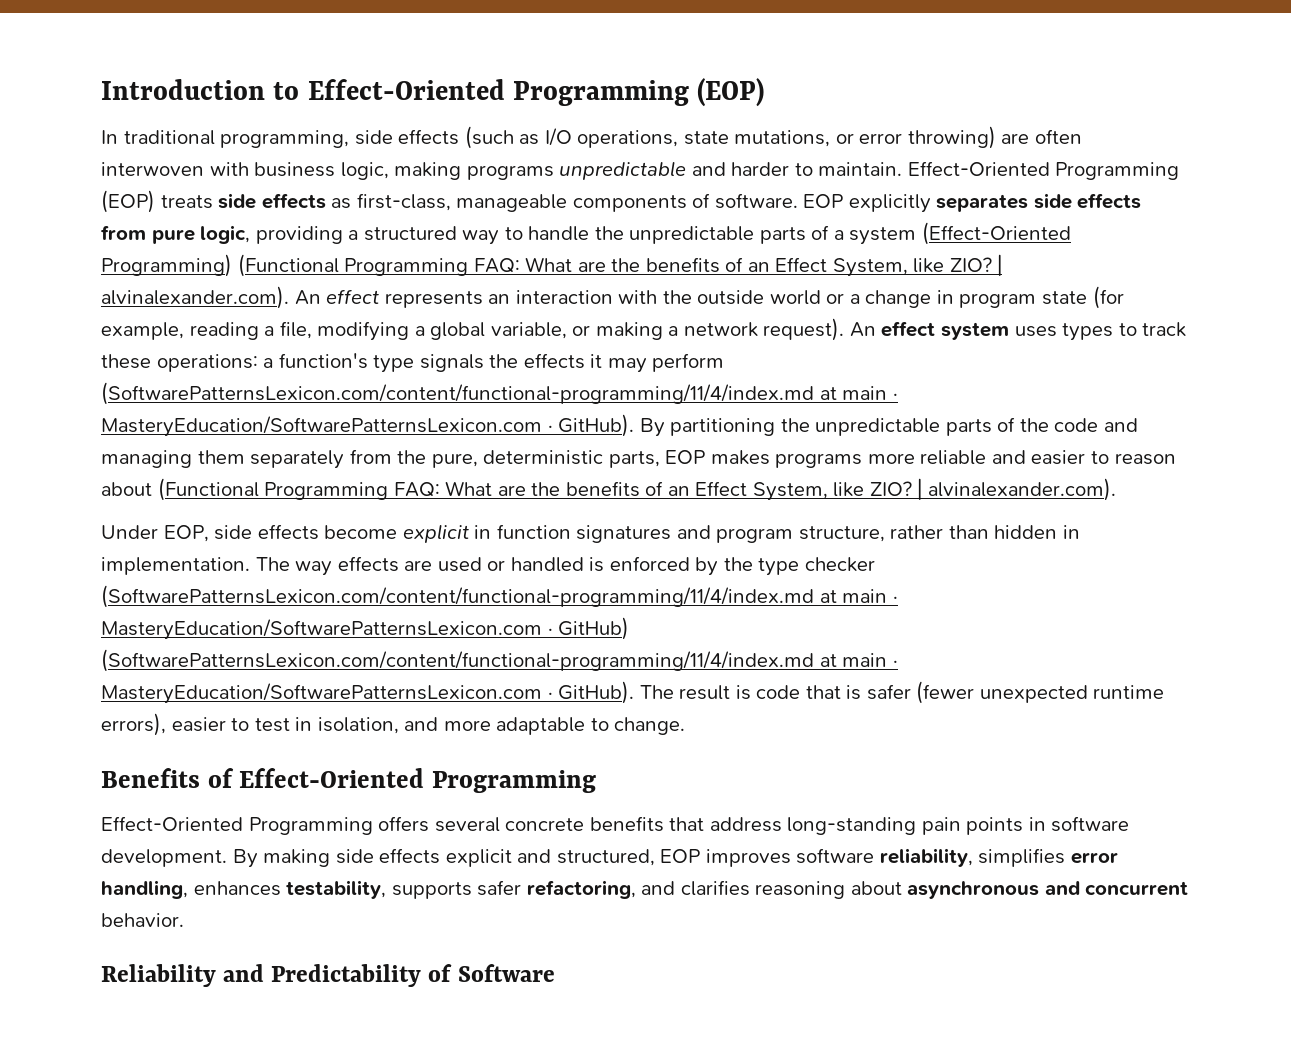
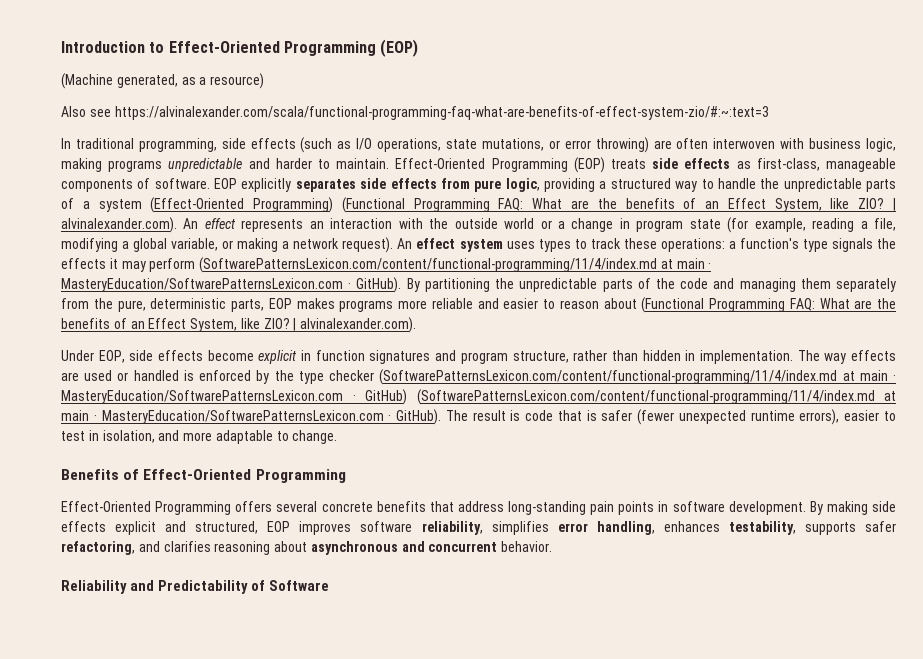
(765, 92) none -> [61,73,265,89] [61,106,769,120] // (Machine generated, as a resource) // Also see https://alvinalexander.com/scala/functional-programming-faq-what-are-benefits-of-effect-system-zio/#:~:text=3

